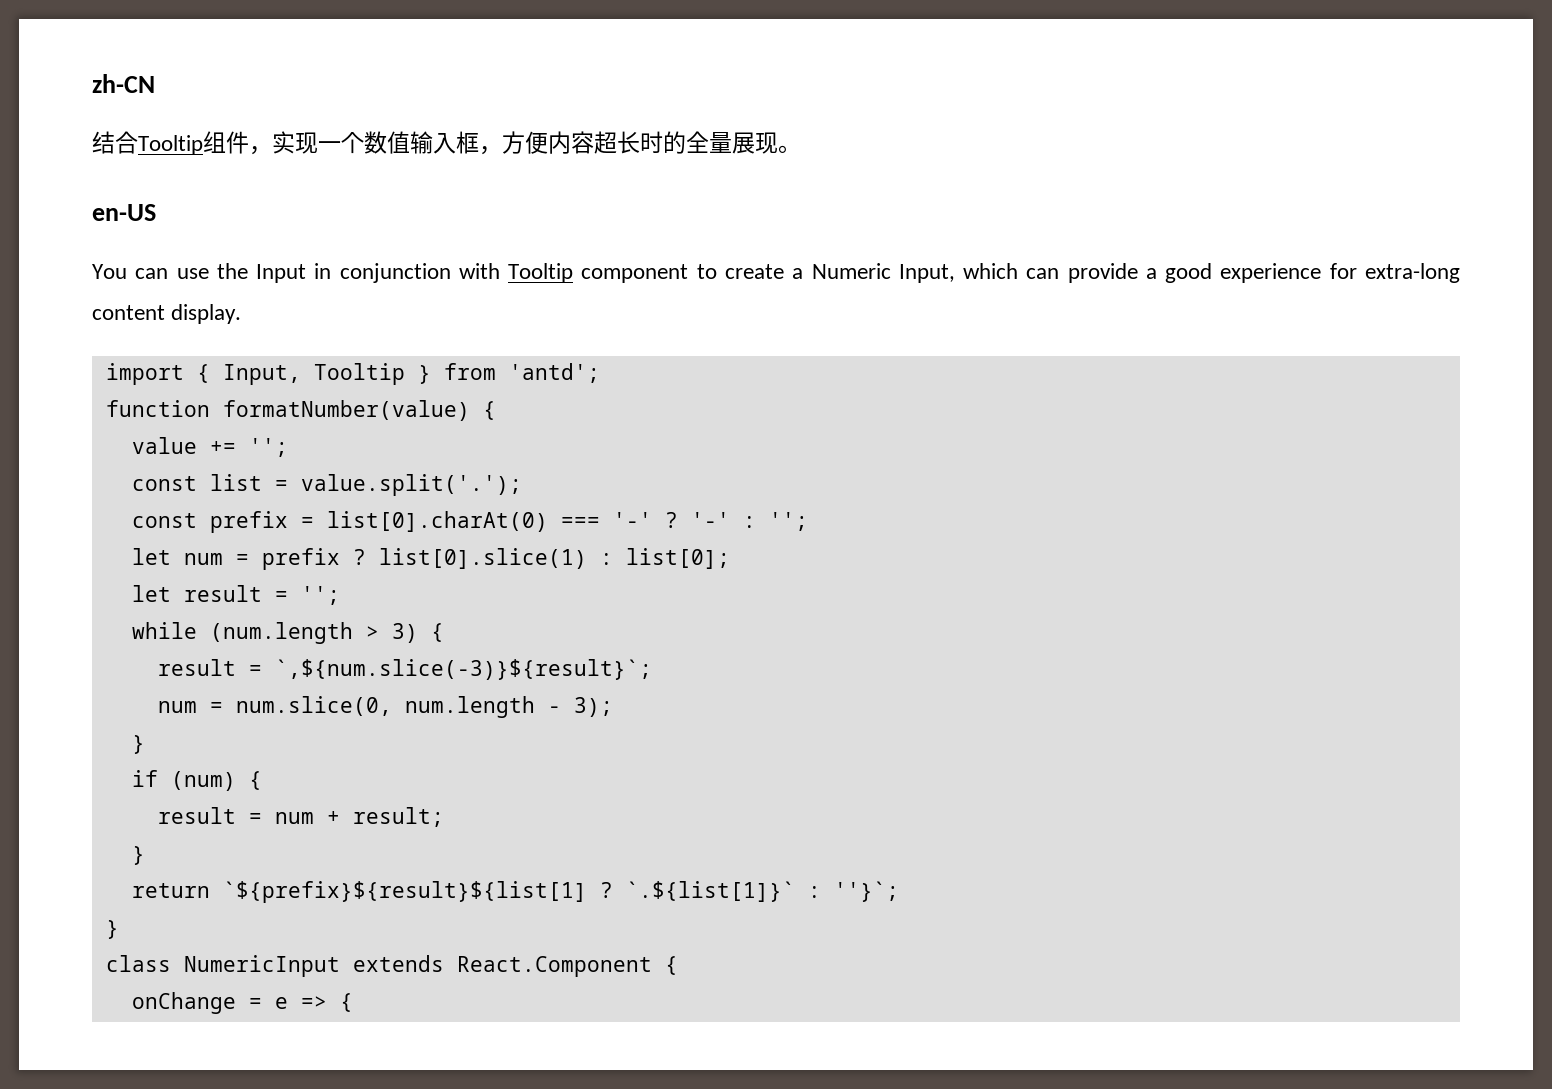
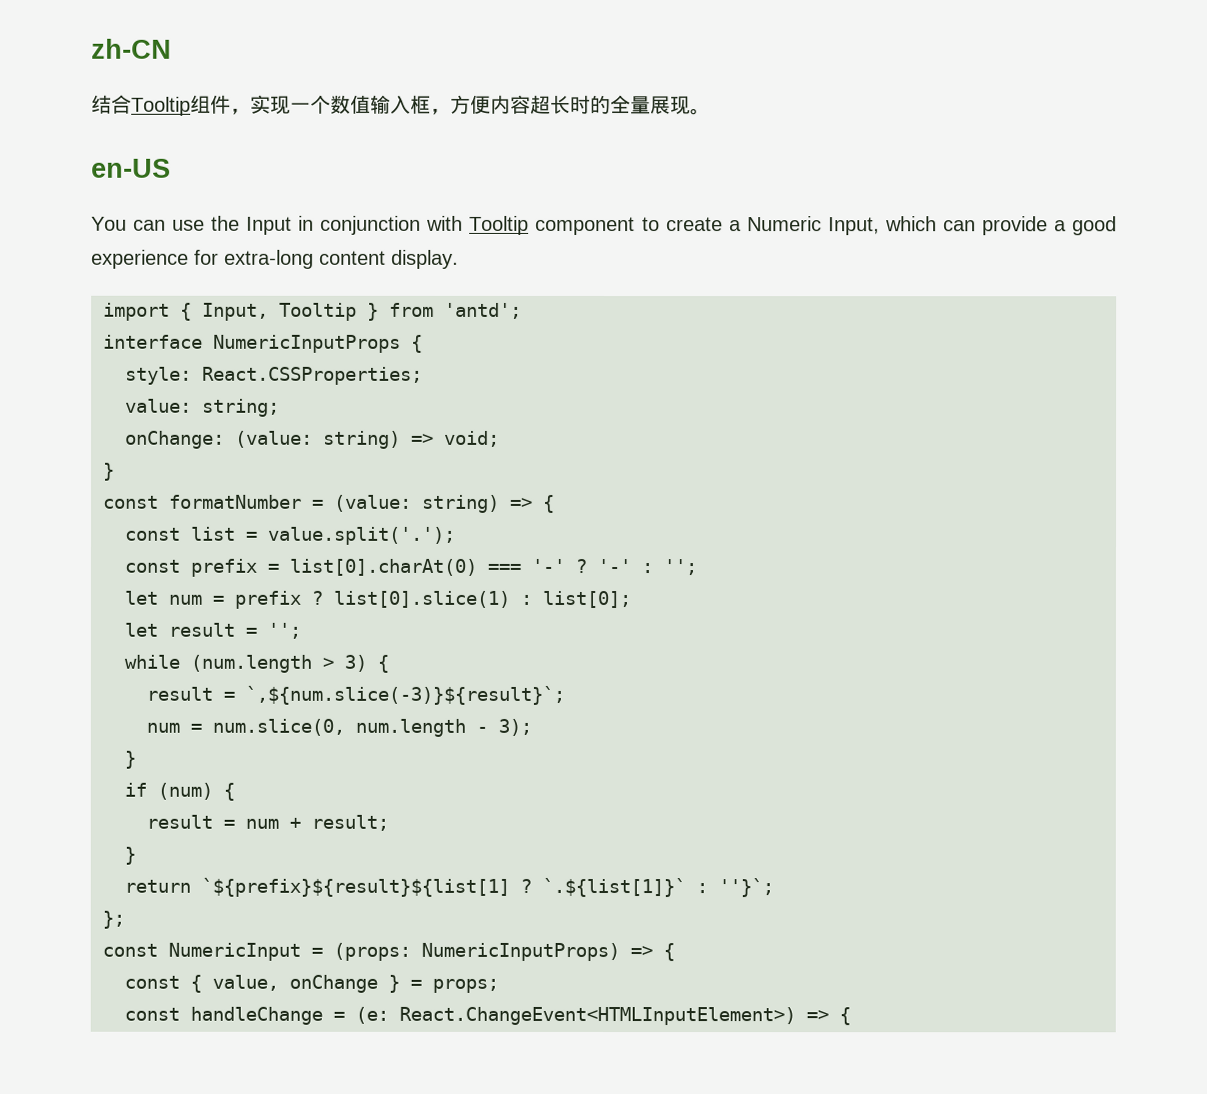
[105,400,496,421] [131,437,288,457] function formatNumber(value) { // value += ''; -> [103,334,423,353] [125,366,423,385] [125,398,280,417] [125,430,500,449] [103,462,115,481] [103,494,555,513] interface NumericInputProps { // style: React.CSSProperties; // value: string; // onChange: (value: string) => void; // } // const formatNumber = (value: string) => {
[105,920,119,939] [105,955,678,977] [131,992,288,1014] } // class NumericInput extends React.Component { // onChange = e -> [102,910,125,929] [102,942,675,962] [124,974,499,993] [124,1006,796,1026] }; // const NumericInput = (props: NumericInputProps) => { // const { value, onChange } = props; // const handleChange = (e: React.ChangeEvent<HTMLInputElement>)

